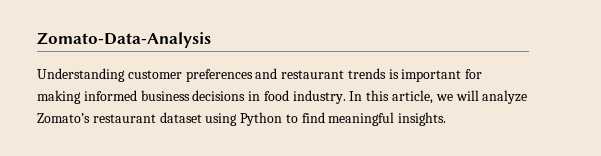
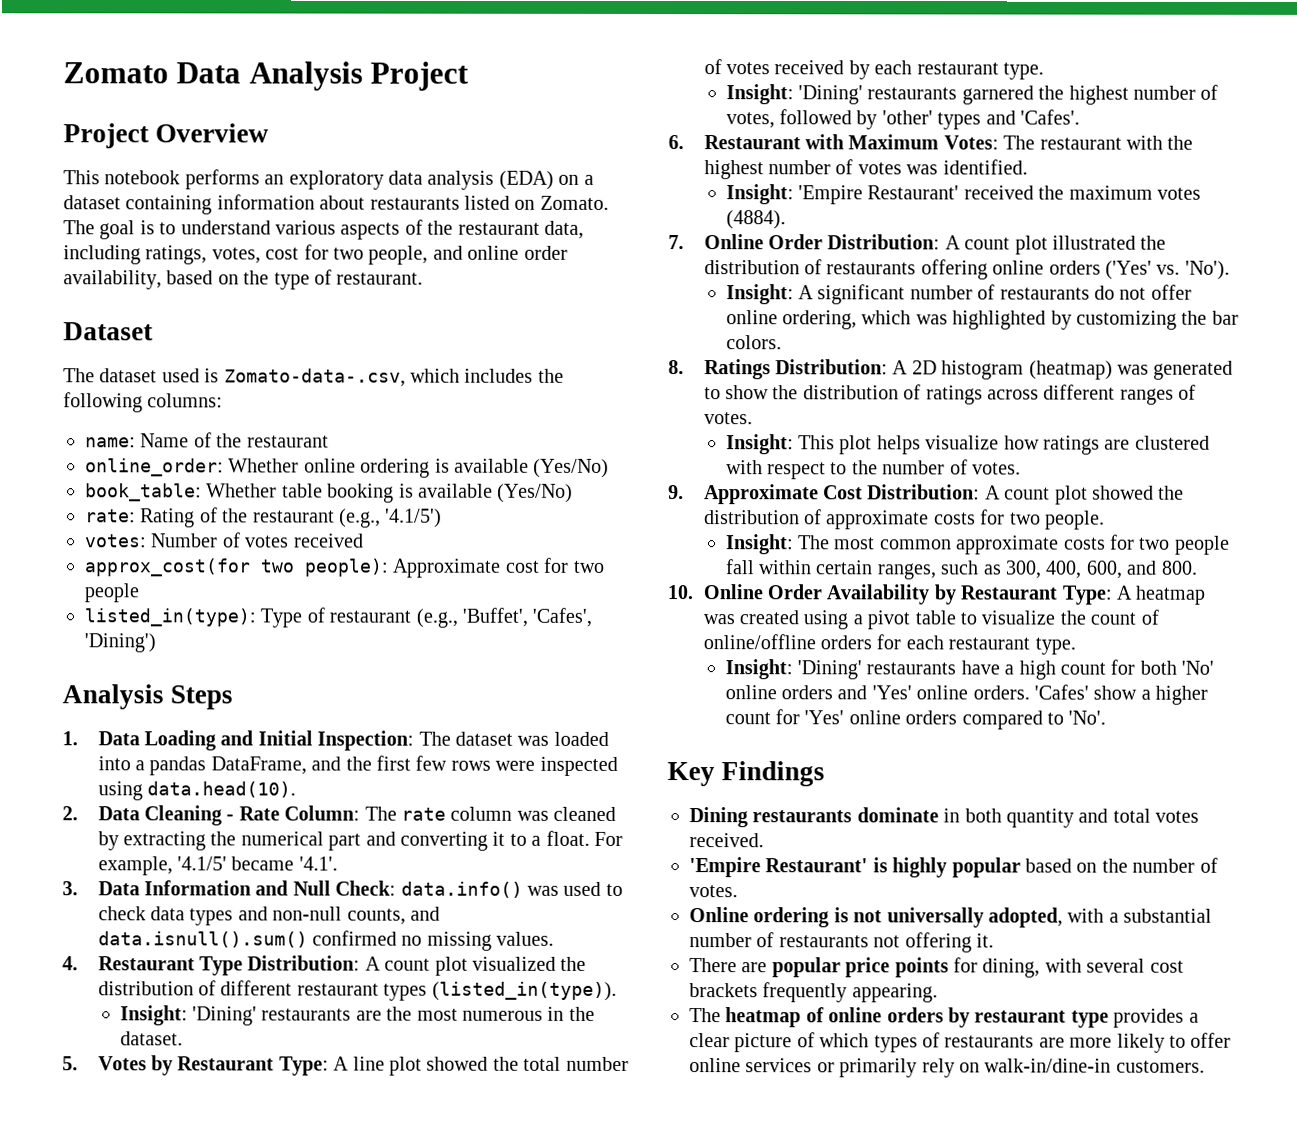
[37,32,211,48] [37,68,483,82] [37,90,528,104] [37,112,447,126] Zomato-Data-Analysis // Understanding customer preferences and restaurant trends is important for making informed business decisions in food industry. In this article, we will analyze Zomato’s restaurant dataset using Python to find meaningful insights. -> [63,61,470,91] [63,123,270,149] [63,169,594,190] [63,194,609,215] [63,219,584,240] [63,244,568,265] [63,269,424,290] [63,322,153,341] [63,368,564,387] [63,392,224,413] [85,432,329,448] [85,458,610,478] [85,483,574,503] [85,507,443,528] [85,532,364,548] [84,557,605,578] [84,583,139,603] [84,607,593,628] [84,633,156,653] [62,684,234,710] [62,730,609,751] [97,755,618,776] [97,781,297,801] [62,805,617,826] [97,830,624,851] [97,856,338,876] [62,880,623,898] [97,906,441,926] [97,930,555,951] [62,955,587,976] [97,980,617,1001] [119,1005,595,1026] [119,1031,183,1046] [62,1055,629,1076] [703,59,1045,80] [725,84,1219,105] [725,109,1081,130] [668,134,1194,150] [703,159,1028,180] [725,184,1202,205] [725,210,786,230] [668,234,1167,255] [703,259,1230,280] [725,284,1192,305] [725,310,1239,330] [725,335,782,350] [668,359,1234,380] [703,384,1197,405] [703,412,753,425] [725,434,1210,455] [725,459,1022,480] [668,484,1185,505] [703,509,1106,530] [725,534,1230,555] [724,559,1198,580] [667,584,1206,605] [702,609,1159,630] [702,634,1076,655] [724,659,1215,680] [724,684,1209,705] [724,709,1107,730] [667,761,826,787] [689,807,1200,828] [689,833,764,848] [689,857,1218,878] [689,885,738,898] [689,907,1213,928] [689,932,994,953] [689,957,1184,978] [689,982,938,1003] [689,1007,1199,1028] [689,1032,1232,1053] [689,1058,1205,1078] Zomato Data Analysis Project // Project Overview // This notebook performs an exploratory data analysis (EDA) on a dataset containing information about restaurants listed on Zomato. The goal is to understand various aspects of the restaurant data, including ratings, votes, cost for two people, and online order availability, based on the type of restaurant. // Dataset // The dataset used is Zomato-data-.csv, which includes the following columns: // name: Name of the restaurant // online_order: Whether online ordering is available (Yes/No) // book_table: Whether table booking is available (Yes/No) // rate: Rating of the restaurant (e.g., '4.1/5') // votes: Number of votes received // approx_cost(for two people): Approximate cost for two people // listed_in(type): Type of restaurant (e.g., 'Buffet', 'Cafes', 'Dining') // Analysis Steps // 1. Data Loading and Initial Inspection: The dataset was loaded into a pandas DataFrame, and the first few rows were inspected using data.head(10). // 2. Data Cleaning - Rate Column: The rate column was cleaned by extracting the numerical part and converting it to a float. For example, '4.1/5' became '4.1'. // 3. Data Information and Null Check: data.info() was used to check data types and non-null counts, and data.isnull().sum() confirmed no missing values. // 4. Restaurant Type Distribution: A count plot visualized the distribution of different restaurant types (listed_in(type)). // Insight: 'Dining' restaurants are the most numerous in the dataset. // 5. Votes by Restaurant Type: A line plot showed the total number of votes received by each restaurant type. // Insight: 'Dining' restaurants garnered the highest number of votes, followed by 'other' types and 'Cafes'. // 6. Restaurant with Maximum Votes: The restaurant with the highest number of votes was identified. // Insight: 'Empire Restaurant' received the maximum votes (4884). // 7. Online Order Distribution: A count plot illustrated the distribution of restaurants offering online orders ('Yes' vs. 'No'). // Insight: A significant number of restaurants do not offer online ordering, which was highlighted by customizing the bar colors. // 8. Ratings Distribution: A 2D histogram (heatmap) was generated to show the distribution of ratings across different ranges of votes. // Insight: This plot helps visualize how ratings are clustered with respect to the number of votes. // 9. Approximate Cost Distribution: A count plot showed the distribution of approximate costs for two people. // Insight: The most common approximate costs for two people fall within certain ranges, such as 300, 400, 600, and 800. // 10. Online Order Availability by Restaurant Type: A heatmap was created using a pivot table to visualize the count of online/offline orders for each restaurant type. // Insight: 'Dining' restaurants have a high count for both 'No' online orders and 'Yes' online orders. 'Cafes' show a higher count for 'Yes' online orders compared to 'No'. // Key Findings // Dining restaurants dominate in both quantity and total votes received. // 'Empire Restaurant' is highly popular based on the number of votes. // Online ordering is not universally adopted, with a substantial number of restaurants not offering it. // There are popular price points for dining, with several cost brackets frequently appearing. // The heatmap of online orders by restaurant type provides a clear picture of which types of restaurants are more likely to offer online services or primarily rely on walk-in/dine-in customers.

